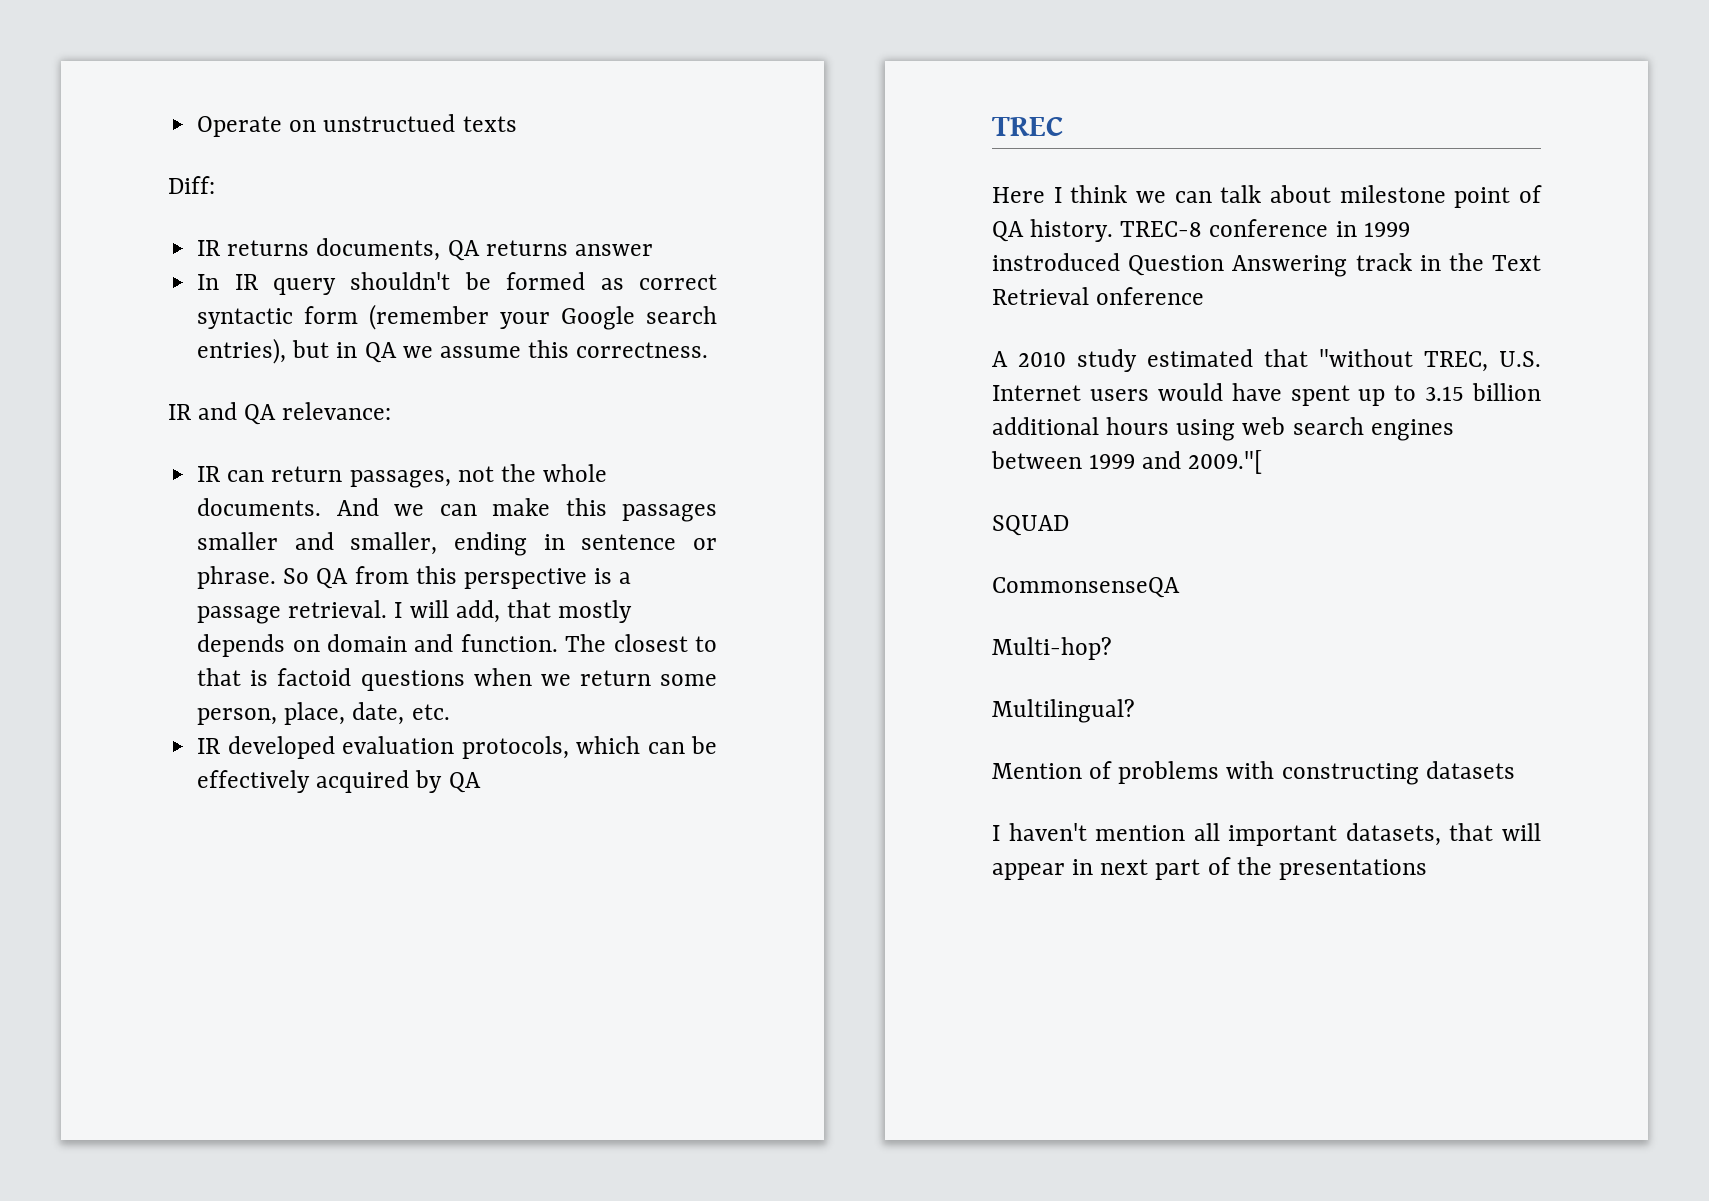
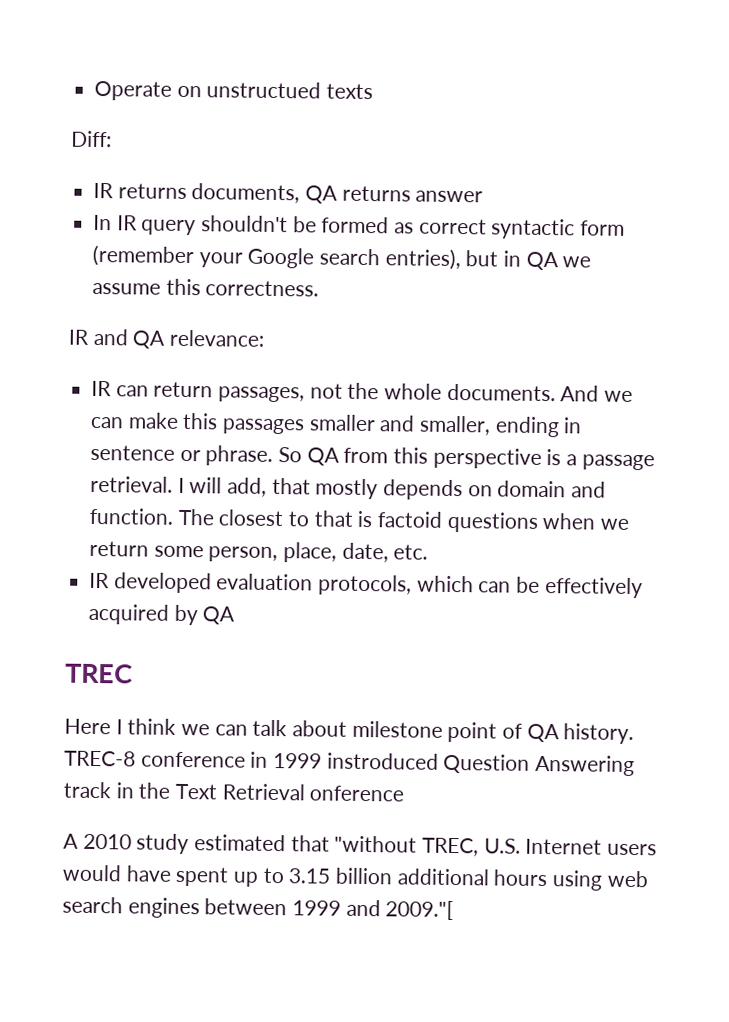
[992,515,1069,536] [992,577,1180,598] [992,637,1112,660] [992,699,1135,723] [992,761,1515,785] [992,823,1541,846] [992,857,1427,880] // SQUAD // CommonsenseQA // Multi-hop? // Multilingual? // Mention of problems with constructing datasets // I haven't mention all important datasets, that will appear in next part of the presentations -> (454, 910) none

